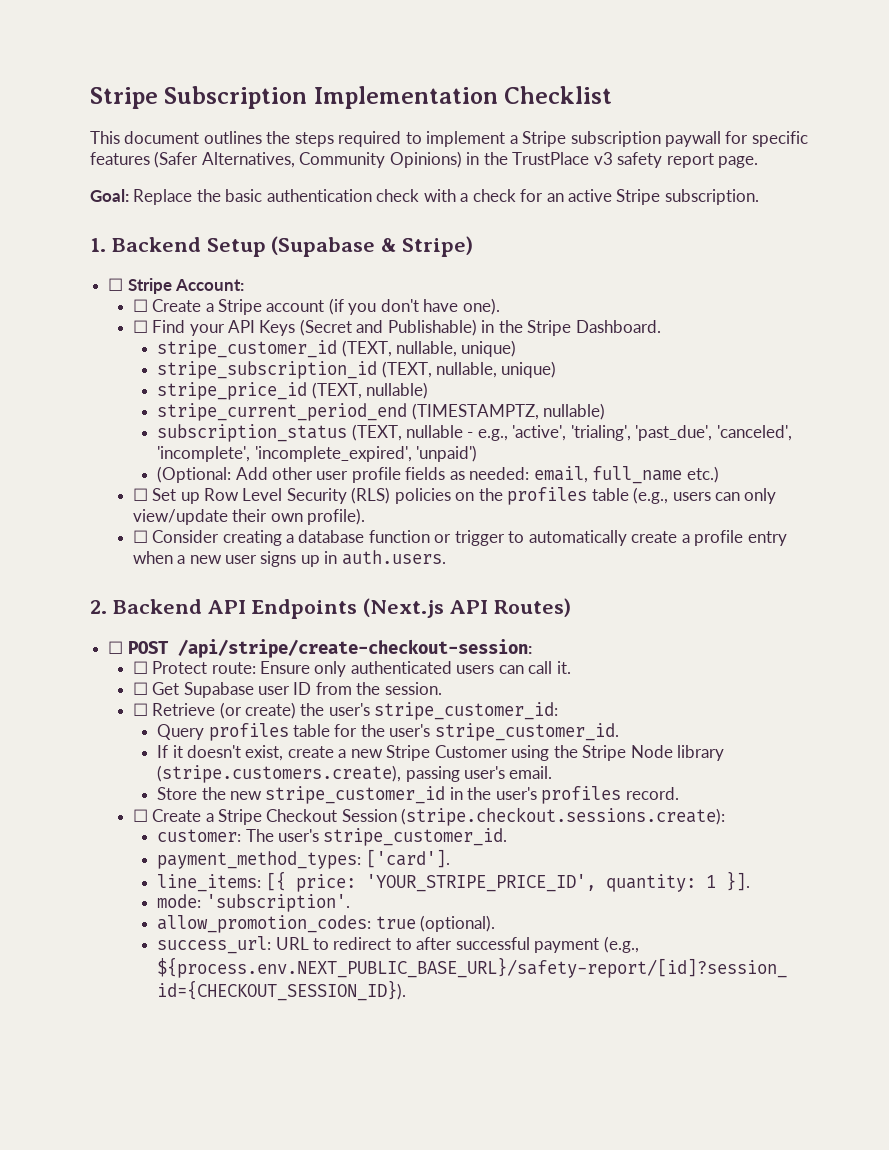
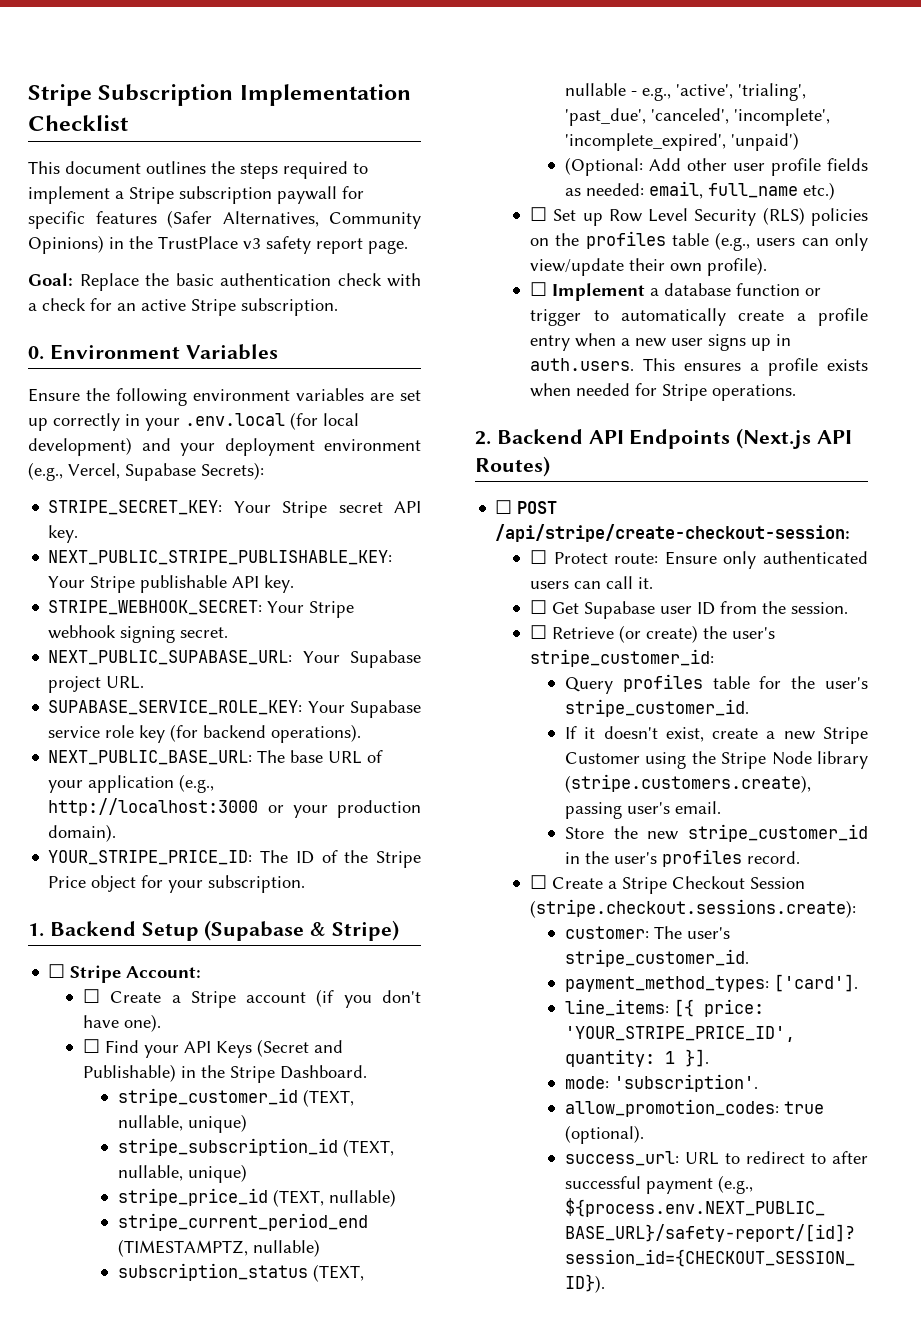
(759, 197) none -> [28,344,278,360] [28,388,421,406] [28,412,359,431] [28,437,421,456] [28,462,264,481] [48,500,421,518] [48,525,79,543] [48,550,393,565] [48,575,295,593] [48,600,355,618] [48,625,229,643] [48,650,421,668] [48,676,145,693] [48,700,421,718] [48,724,362,743] [48,750,384,765] [48,774,215,793] [48,798,421,818] [48,824,117,842] [48,850,422,868] [48,875,306,893] // 0. Environment Variables // Ensure the following environment variables are set up correctly in your .env.local (for local development) and your deployment environment (e.g., Vercel, Supabase Secrets): // STRIPE_SECRET_KEY: Your Stripe secret API key. // NEXT_PUBLIC_STRIPE_PUBLISHABLE_KEY: Your Stripe publishable API key. // STRIPE_WEBHOOK_SECRET: Your Stripe webhook signing secret. // NEXT_PUBLIC_SUPABASE_URL: Your Supabase project URL. // SUPABASE_SERVICE_ROLE_KEY: Your Supabase service role key (for backend operations). // NEXT_PUBLIC_BASE_URL: The base URL of your application (e.g., http://localhost:3000 or your production domain). // YOUR_STRIPE_PRICE_ID: The ID of the Stripe Price object for your subscription.
[152,530,282,546] Consider creating -> [552,283,646,301] Implement
(446, 557) none -> [643,358,868,376] [530,383,797,401] This ensures a profile exists when needed for Stripe operations.

